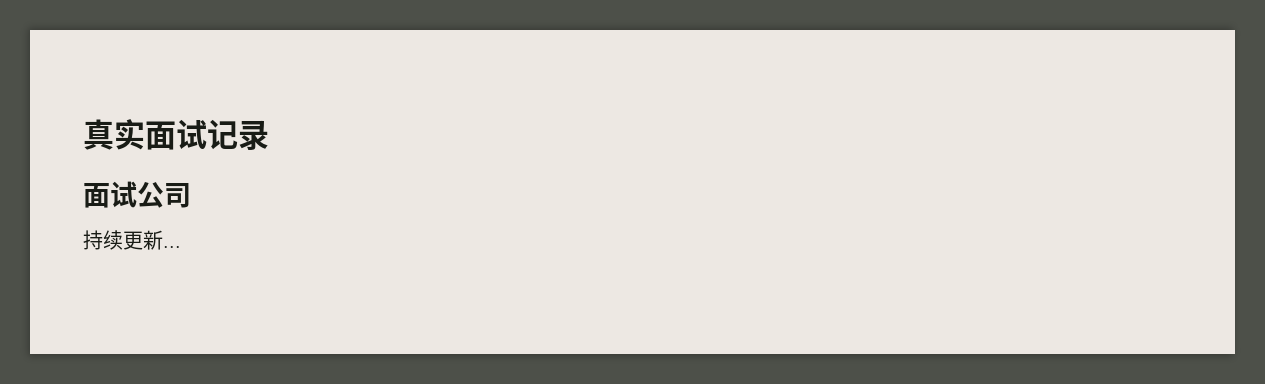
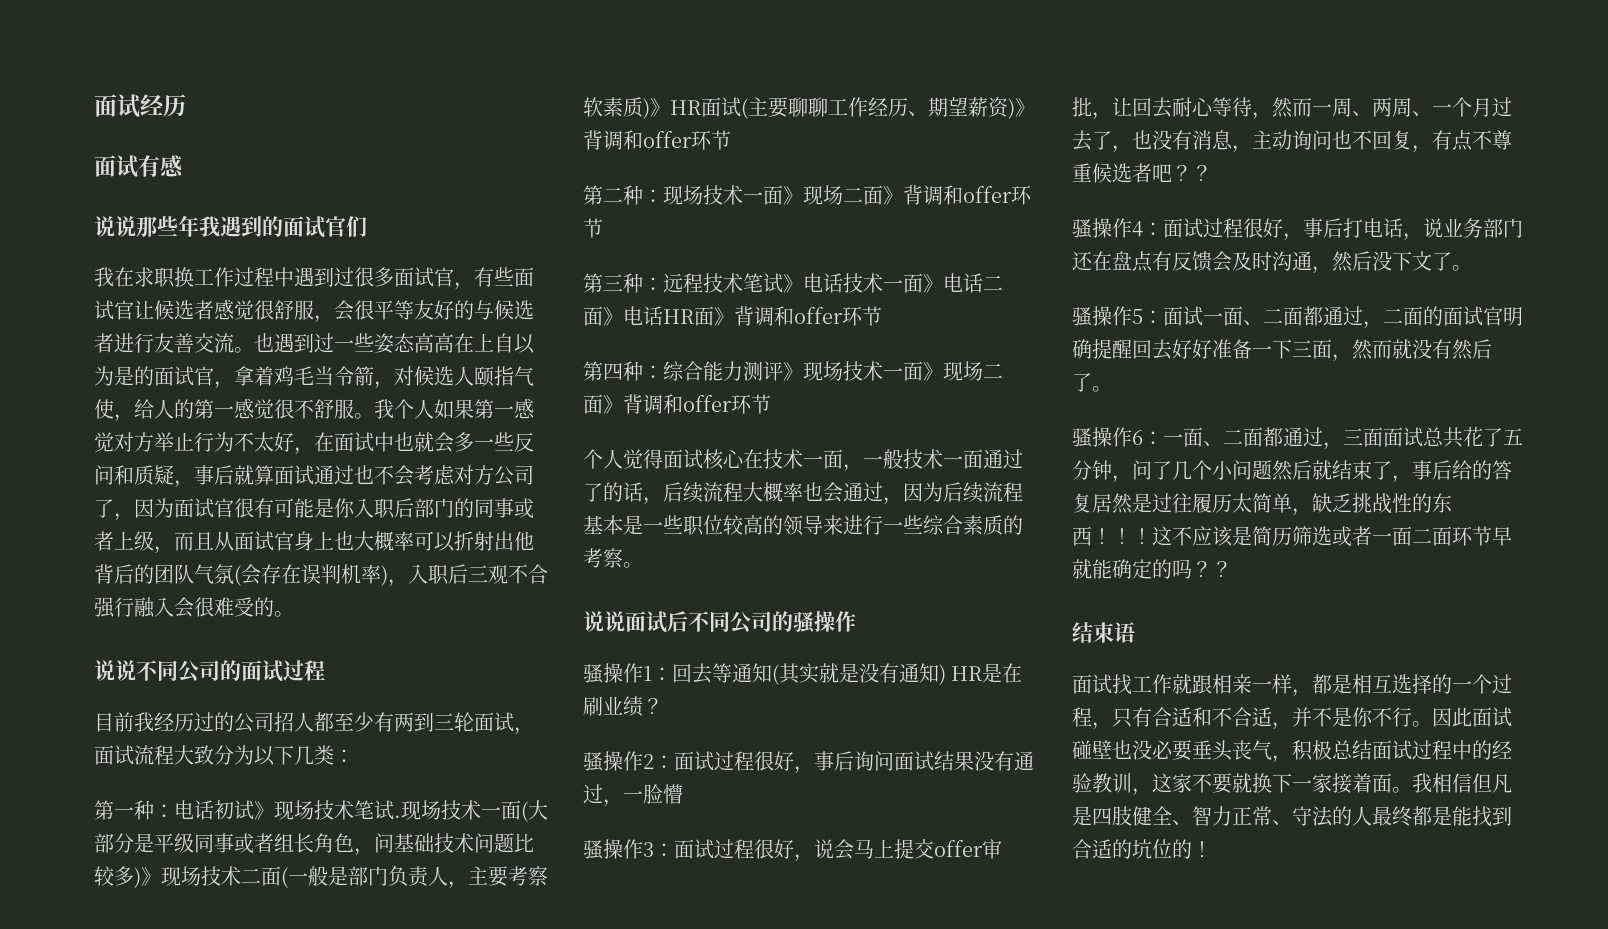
[83,119,269,151] [83,181,191,208] [83,230,181,250] 真实面试记录 // 面试公司 // 持续更新... -> [94,94,186,118] [94,155,184,178] [94,215,367,238] [94,267,534,290] [94,299,534,323] [94,333,535,354] [94,366,534,389] [94,398,535,422] [94,432,534,455] [94,465,534,488] [94,498,534,521] [94,531,534,554] [94,564,548,587] [94,597,294,618] [94,660,325,683] [94,712,534,735] [94,745,354,766] [94,800,548,822] [94,833,534,856] [94,866,548,889] [583,97,1035,119] [583,130,731,150] [583,185,1032,205] [583,218,603,238] [583,273,1003,293] [583,306,882,326] [583,361,1003,381] [583,394,771,414] [583,449,1023,472] [583,482,1023,505] [583,515,1023,536] [583,548,643,568] [583,611,856,634] [583,663,1023,685] [583,696,663,717] [583,751,1034,774] [583,784,683,807] [583,839,1002,862] [1072,97,1512,120] [1072,130,1512,153] [1072,163,1212,183] [1072,218,1523,241] [1072,251,1472,274] [1072,306,1523,329] [1072,339,1492,362] [1072,373,1112,392] [1072,427,1523,450] [1072,460,1512,483] [1072,493,1452,516] [1072,526,1512,547] [1072,559,1232,579] [1072,622,1135,643] [1072,674,1512,697] [1072,707,1512,730] [1072,740,1512,763] [1072,773,1512,796] [1072,806,1512,827] [1072,839,1212,859] 面试经历 // 面试有感 // 说说那些年我遇到的面试官们 // 我在求职换工作过程中遇到过很多面试官，有些面试官让候选者感觉很舒服，会很平等友好的与候选者进行友善交流。也遇到过一些姿态高高在上自以为是的面试官，拿着鸡毛当令箭，对候选人颐指气使，给人的第一感觉很不舒服。我个人如果第一感觉对方举止行为不太好，在面试中也就会多一些反问和质疑，事后就算面试通过也不会考虑对方公司了，因为面试官很有可能是你入职后部门的同事或者上级，而且从面试官身上也大概率可以折射出他背后的团队气氛(会存在误判机率)，入职后三观不合强行融入会很难受的。 // 说说不同公司的面试过程 // 目前我经历过的公司招人都至少有两到三轮面试，面试流程大致分为以下几类： // 第一种：电话初试》现场技术笔试.现场技术一面(大部分是平级同事或者组长角色，问基础技术问题比较多)》现场技术二面(一般是部门负责人，主要考察软素质)》HR面试(主要聊聊工作经历、期望薪资)》背调和offer环节 // 第二种：现场技术一面》现场二面》背调和offer环节 // 第三种：远程技术笔试》电话技术一面》电话二面》电话HR面》背调和offer环节 // 第四种：综合能力测评》现场技术一面》现场二面》背调和offer环节 // 个人觉得面试核心在技术一面，一般技术一面通过了的话，后续流程大概率也会通过，因为后续流程基本是一些职位较高的领导来进行一些综合素质的考察。 // 说说面试后不同公司的骚操作 // 骚操作1：回去等通知(其实就是没有通知) HR是在刷业绩？ // 骚操作2：面试过程很好，事后询问面试结果没有通过，一脸懵 // 骚操作3：面试过程很好，说会马上提交offer审批，让回去耐心等待，然而一周、两周、一个月过去了，也没有消息，主动询问也不回复，有点不尊重候选者吧？？ // 骚操作4：面试过程很好，事后打电话，说业务部门还在盘点有反馈会及时沟通，然后没下文了。 // 骚操作5：面试一面、二面都通过，二面的面试官明确提醒回去好好准备一下三面，然而就没有然后了。 // 骚操作6：一面、二面都通过，三面面试总共花了五分钟，问了几个小问题然后就结束了，事后给的答复居然是过往履历太简单，缺乏挑战性的东西！！！这不应该是简历筛选或者一面二面环节早就能确定的吗？？ // 结束语 // 面试找工作就跟相亲一样，都是相互选择的一个过程，只有合适和不合适，并不是你不行。因此面试碰壁也没必要垂头丧气，积极总结面试过程中的经验教训，这家不要就换下一家接着面。我相信但凡是四肢健全、智力正常、守法的人最终都是能找到合适的坑位的！

